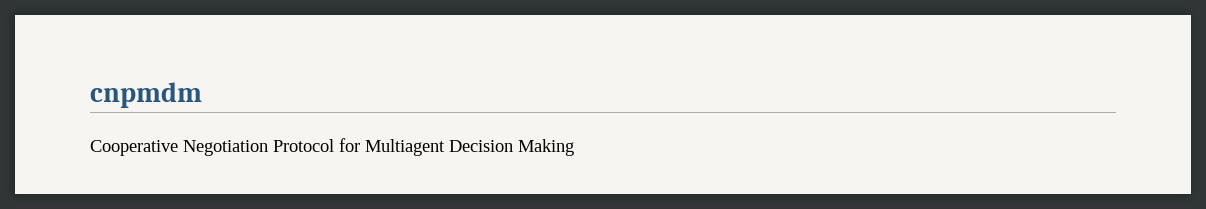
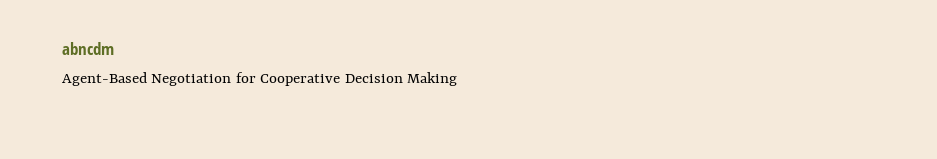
[90,82,202,108] [90,138,445,156] cnpmdm // Cooperative Negotiation Protocol for Multiagent -> [62,42,114,55] [62,72,341,86] abncdm // Agent-Based Negotiation for Cooperative

